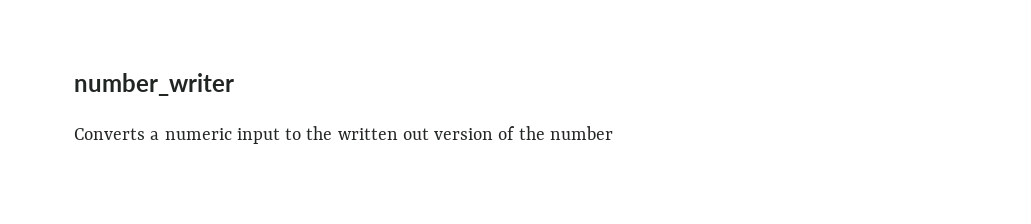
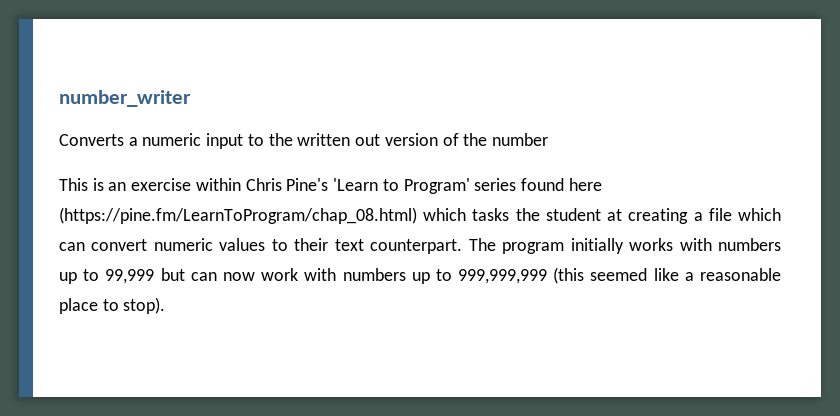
(613, 133) none -> [59,178,602,194] [59,207,781,224] [59,238,781,254] [59,267,781,284] [59,297,166,314] // This is an exercise within Chris Pine's 'Learn to Program' series found here (https://pine.fm/LearnToProgram/chap_08.html) which tasks the student at creating a file which can convert numeric values to their text counterpart. The program initially works with numbers up to 99,999 but can now work with numbers up to 999,999,999 (this seemed like a reasonable place to stop).

